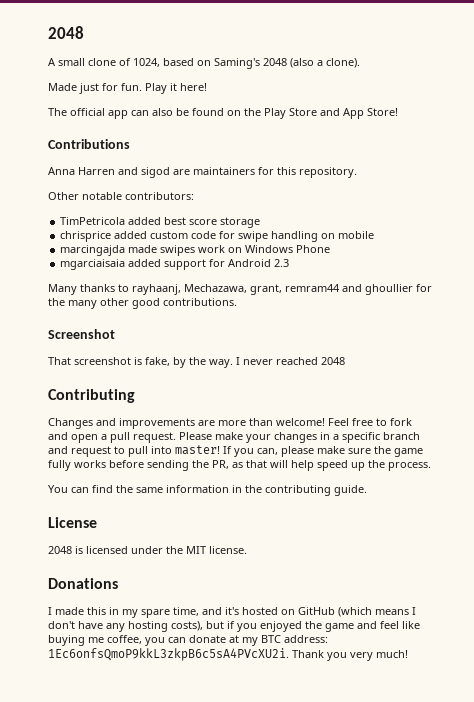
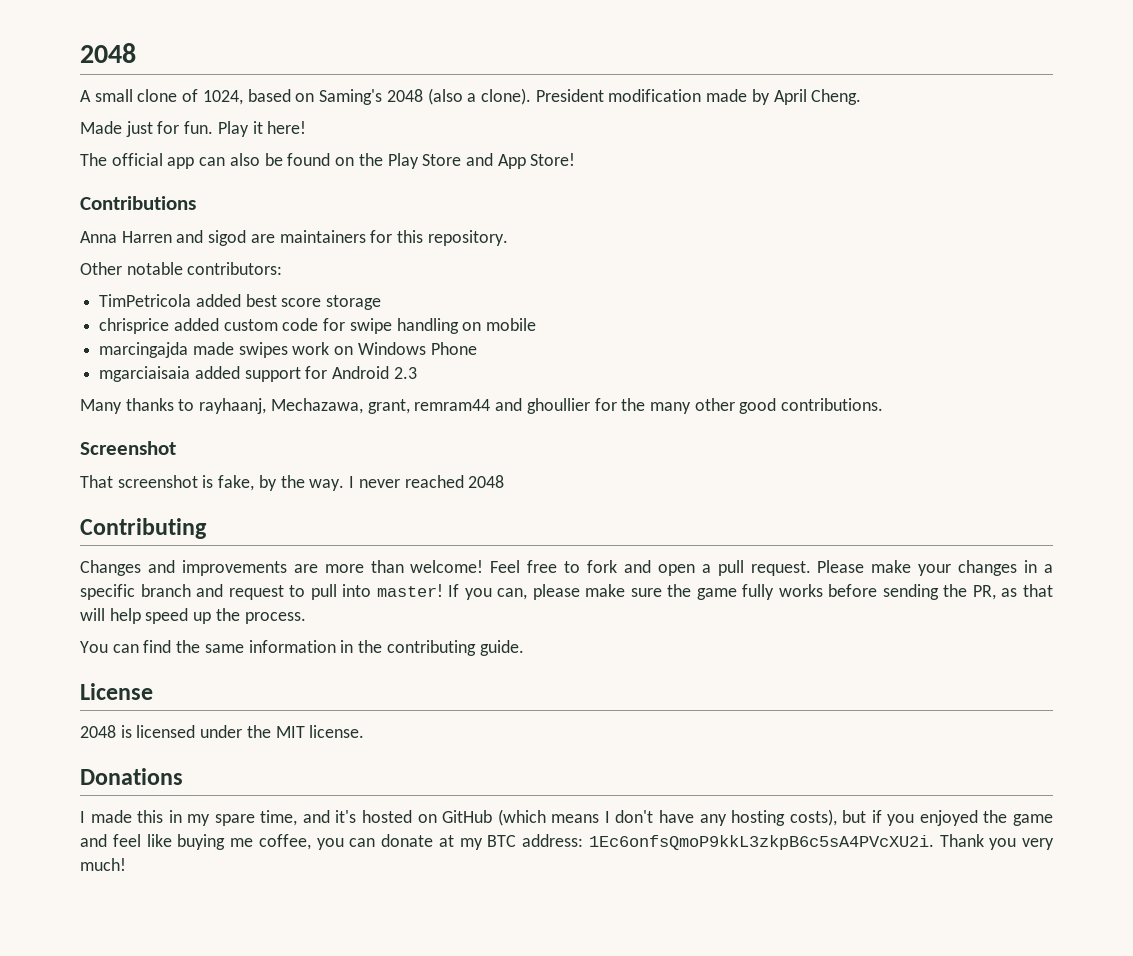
(360, 63) none -> [535,89,862,105] President modification made by April Cheng.

